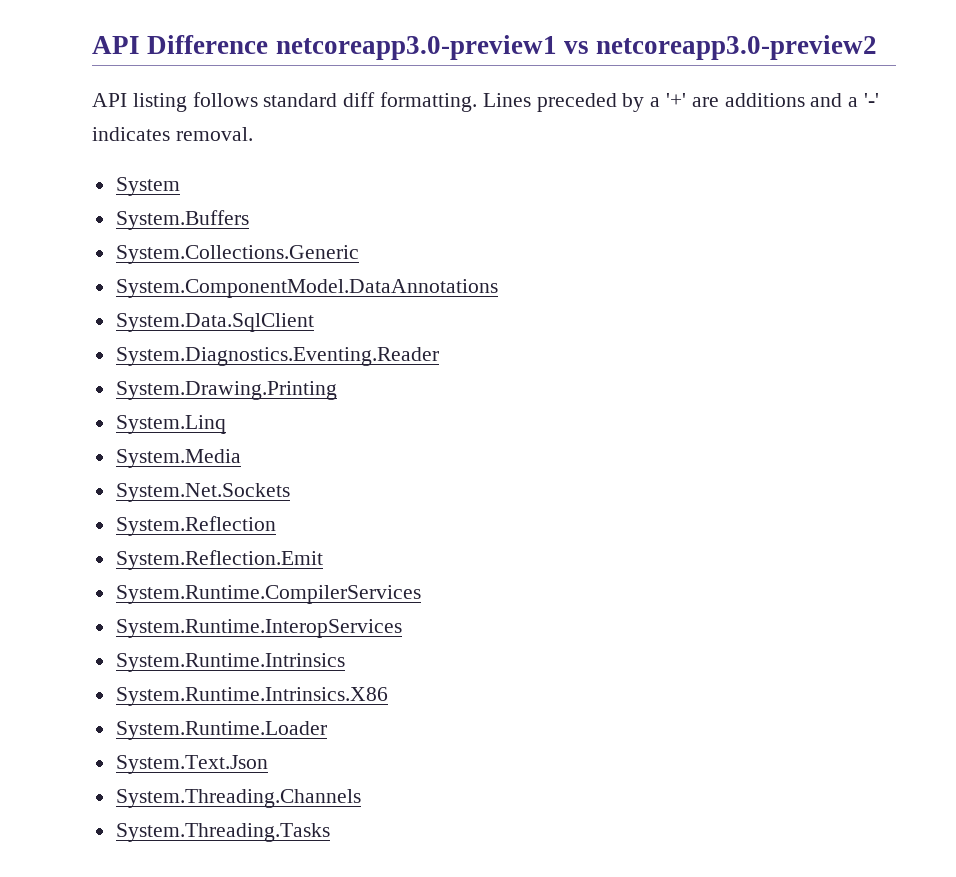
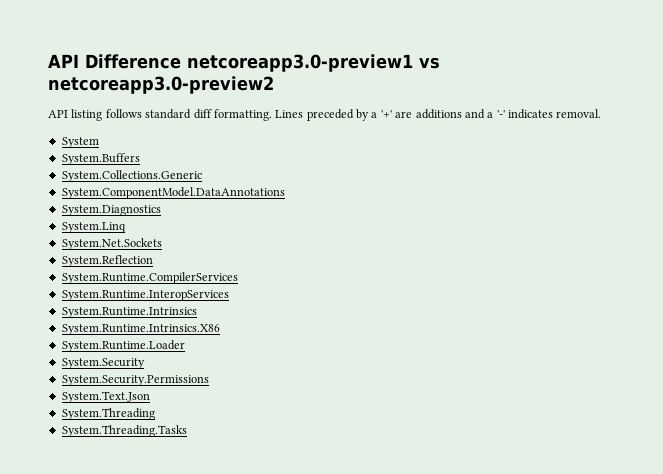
[115,313,314,332] [115,347,439,366] [115,381,337,400] System.Data.SqlClient // System.Diagnostics.Eventing.Reader // System.Drawing.Printing -> [61,205,161,216] System.Diagnostics
[115,449,241,468] // System.Media -> (126, 227) none
[115,550,323,570] // System.Reflection.Emit -> (153, 261) none
(327, 730) none -> [61,358,145,369] [61,375,209,386] // System.Security // System.Security.Permissions
[115,789,361,808] System.Threading.Channels -> [61,408,155,420] System.Threading

